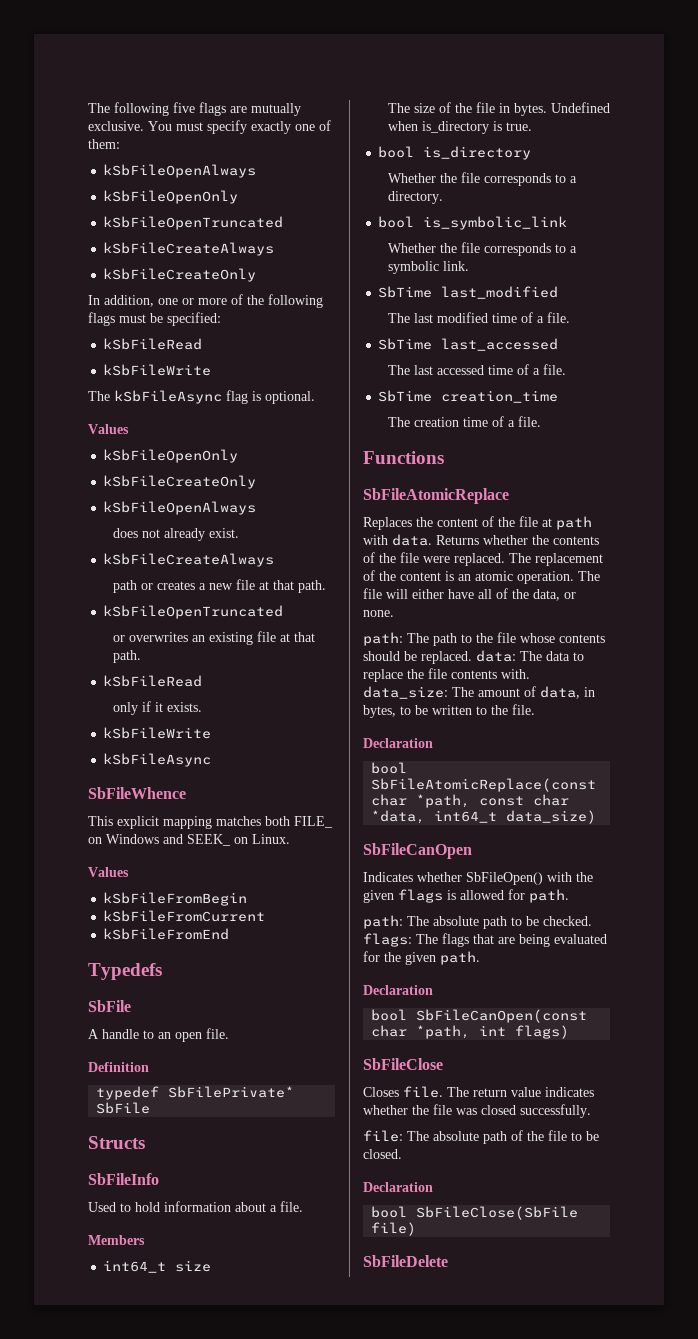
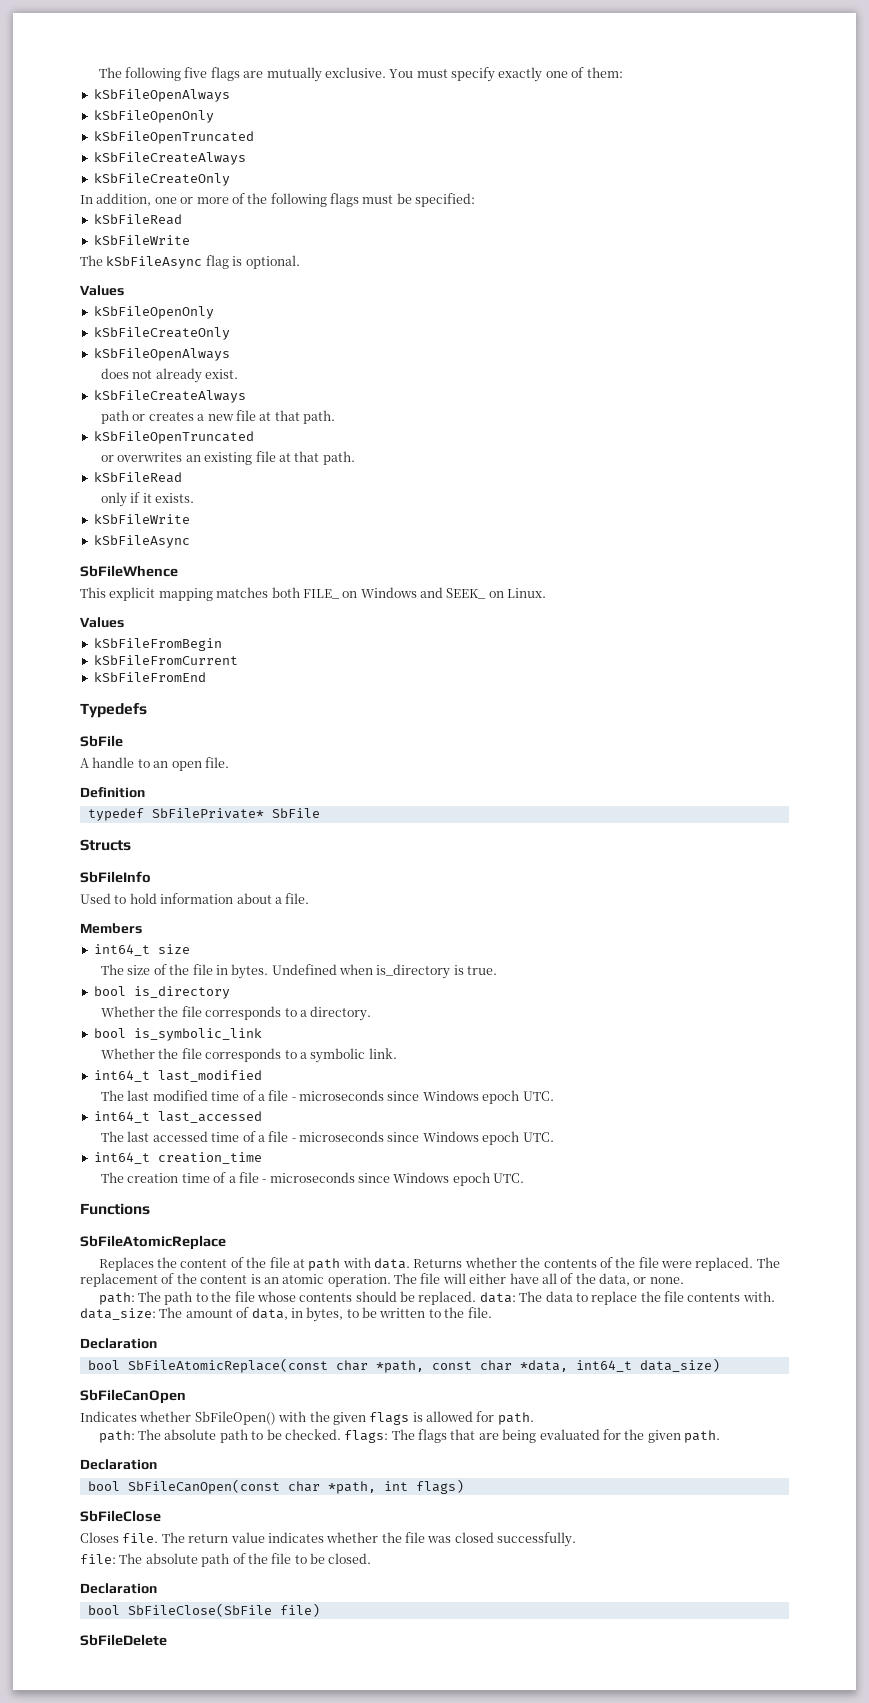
[378,286,433,298] SbTime -> [93,1070,150,1082] int64_t
[546,312,570,323] [378,338,433,350] file. // SbTime -> [268,1090,554,1104] [93,1111,150,1123] file - microseconds since Windows epoch UTC. // int64_t
[542,364,566,375] [378,390,433,402] file. // SbTime -> [268,1131,554,1145] [93,1152,150,1164] file - microseconds since Windows epoch UTC. // int64_t
[517,416,541,427] file. -> [238,1172,525,1186] file - microseconds since Windows epoch UTC.

